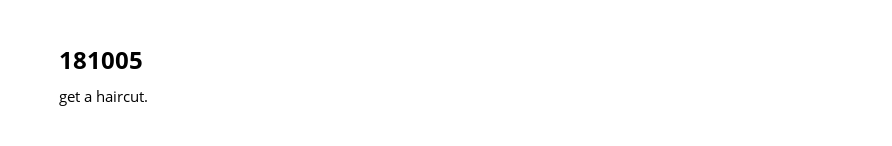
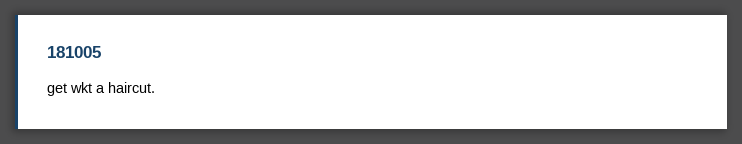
(80, 99) none -> [70,82,92,93] wkt

